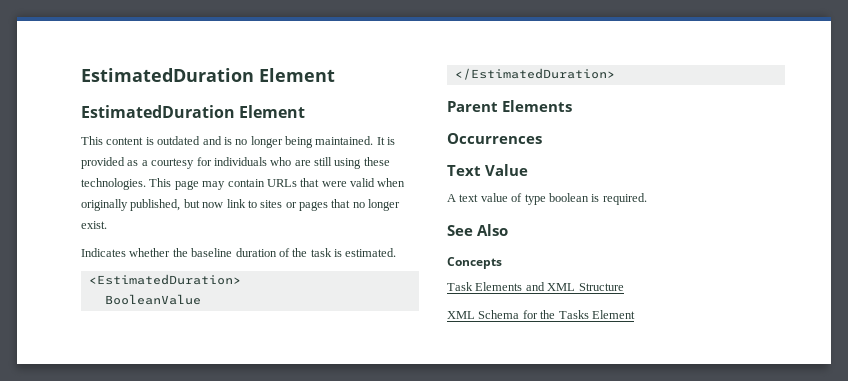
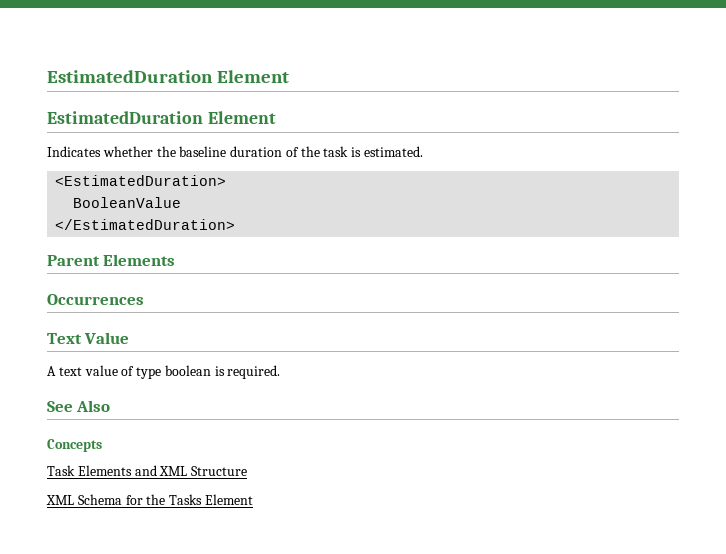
[81,136,396,148] [81,157,390,169] [81,178,406,190] [81,199,401,211] [81,221,107,229] // This content is outdated and is no longer being maintained. It is provided as a courtesy for individuals who are still using these technologies. This page may contain URLs that were valid when originally published, but now link to sites or pages that no longer exist. -> (276, 117) none

